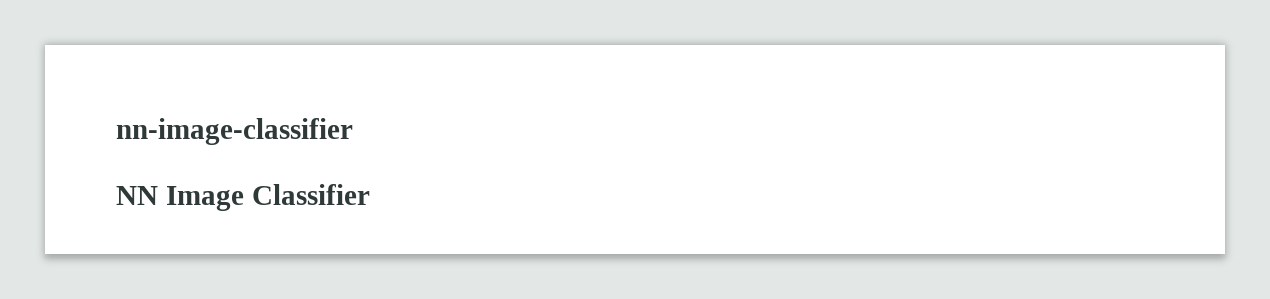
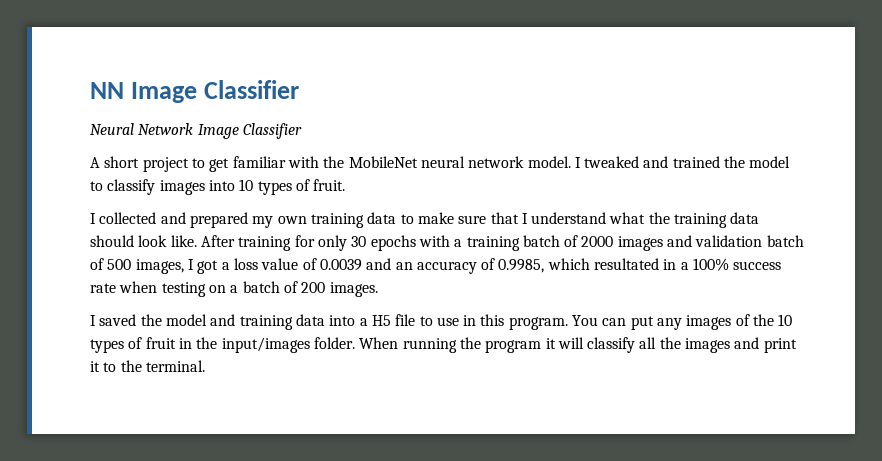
[116,118,353,145] nn-image-classifier // -> (90, 90) none
(370, 194) none -> [90,123,302,139] [90,156,791,172] [90,179,346,195] [90,212,760,228] [90,235,804,251] [90,258,782,274] [90,281,378,297] [90,314,793,330] [90,337,797,353] [90,360,205,372] // Neural Network Image Classifier // A short project to get familiar with the MobileNet neural network model. I tweaked and trained the model to classify images into 10 types of fruit. // I collected and prepared my own training data to make sure that I understand what the training data should look like. After training for only 30 epochs with a training batch of 2000 images and validation batch of 500 images, I got a loss value of 0.0039 and an accuracy of 0.9985, which resultated in a 100% success rate when testing on a batch of 200 images. // I saved the model and training data into a H5 file to use in this program. You can put any images of the 10 types of fruit in the input/images folder. When running the program it will classify all the images and print it to the terminal.

